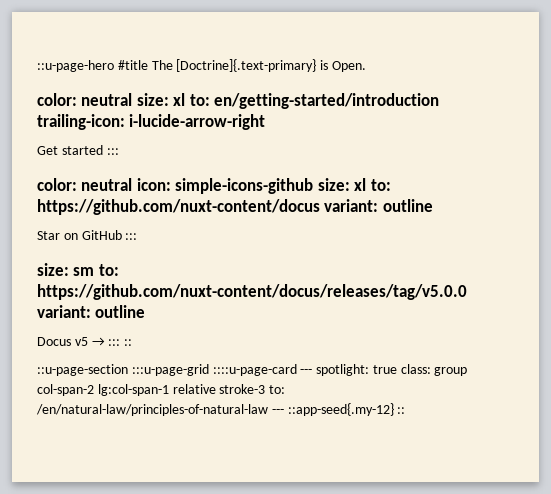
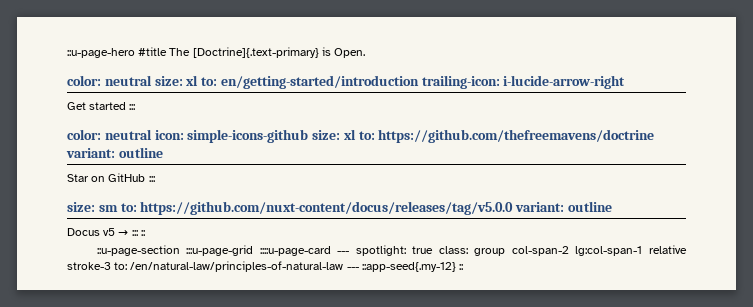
[37,199,320,215] https://github.com/nuxt-content/docus -> [378,129,655,143] https://github.com/thefreemavens/doctrine

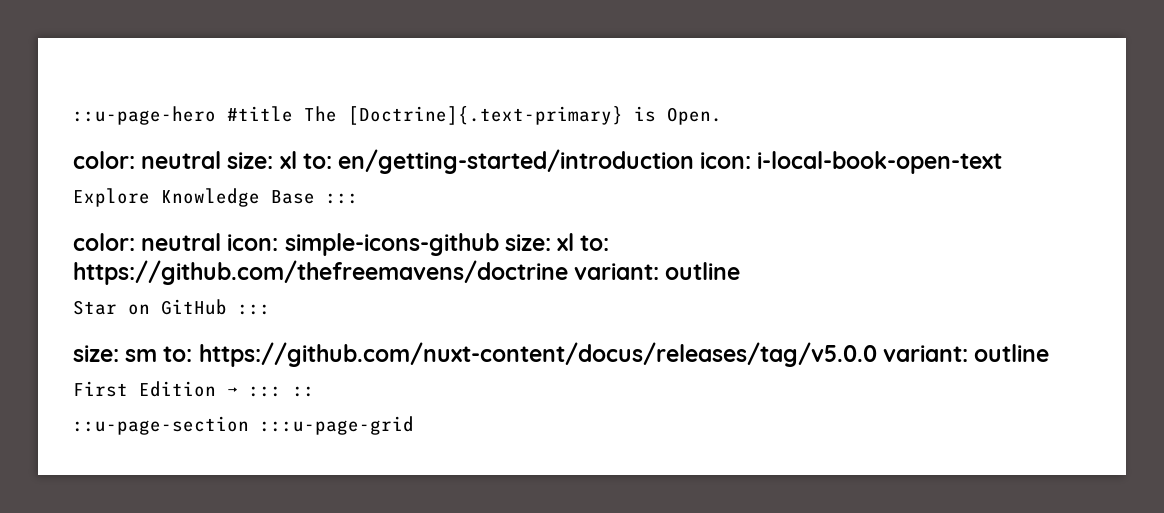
[421,75,626,89] [67,102,127,110] trailing-icon: i-lucide-arrow-right // Get started -> [700,151,1003,174] [73,188,315,207] icon: i-local-book-open-text // Explore Knowledge Base
[67,228,116,236] Docus v5 -> [73,381,216,397] First Edition
[259,245,688,256] [67,261,464,272] ::::u-page-card --- spotlight: true class: group col-span-2 lg:col-span-1 relative stroke-3 to: /en/natural-law/principles-of-natural-law --- ::app-seed{.my-12} :: -> (414, 425) none

